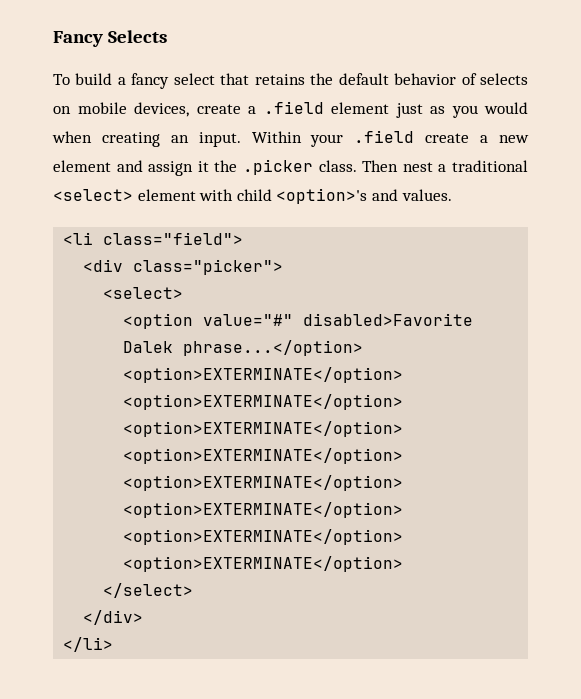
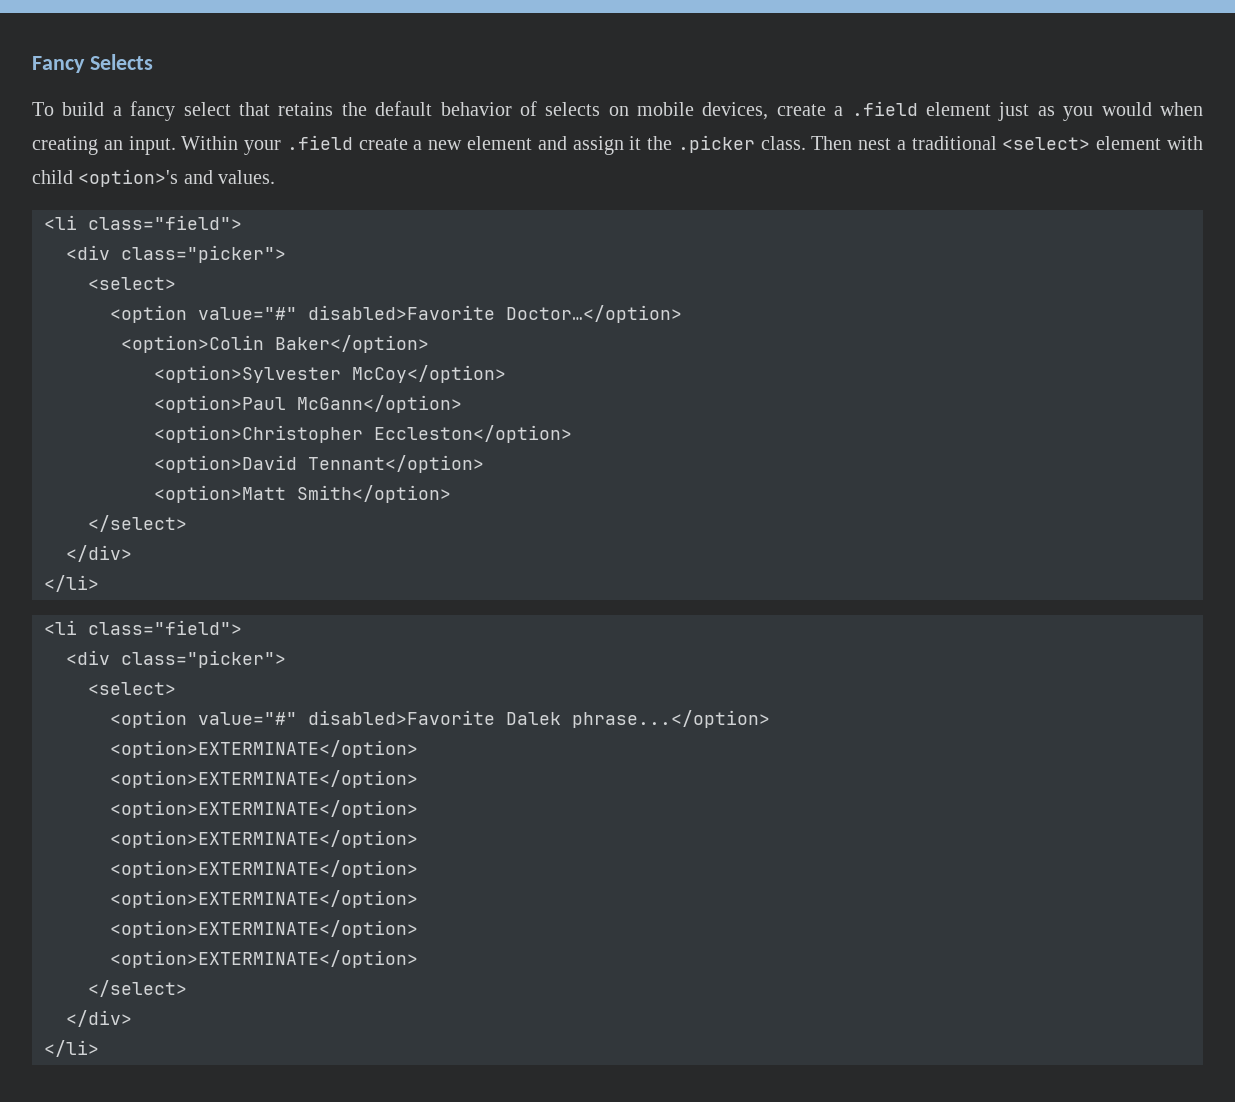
(184, 293) none -> [110,305,682,323] [121,335,429,353] [154,365,506,383] [154,395,462,413] [154,425,572,443] [154,455,484,473] [154,485,451,503] [88,515,187,532] [66,545,132,562] [44,575,99,592] [44,620,242,635] [66,650,286,668] [88,682,176,695] // <option value="#" disabled>Favorite Doctor…</option> // <option>Colin Baker</option> // <option>Sylvester McCoy</option> // <option>Paul McGann</option> // <option>Christopher Eccleston</option> // <option>David Tennant</option> // <option>Matt Smith</option> // </select> // </div> // </li> // <li class="field"> // <div class="picker"> // <select>

